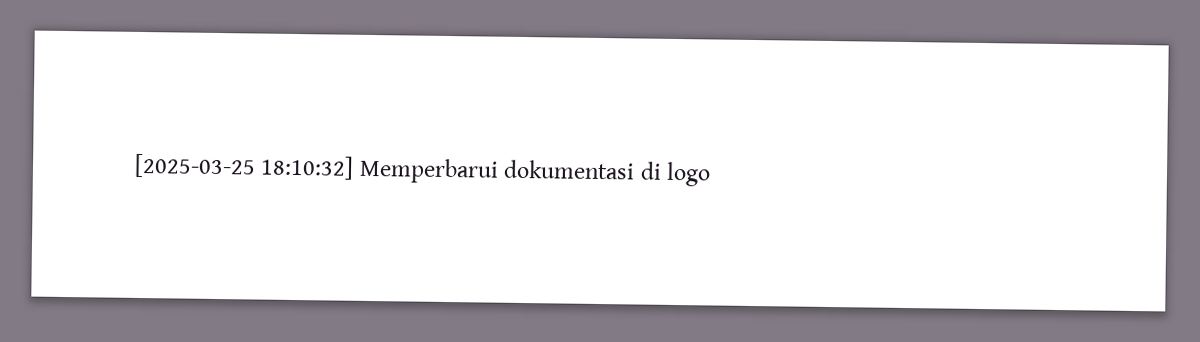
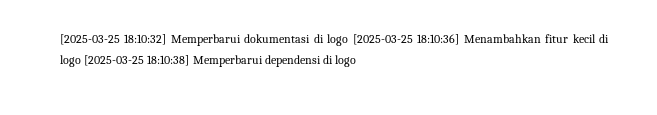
(712, 174) none -> [352,34,609,45] [60,55,357,67] [2025-03-25 18:10:36] Menambahkan fitur kecil di logo [2025-03-25 18:10:38] Memperbarui dependensi di logo

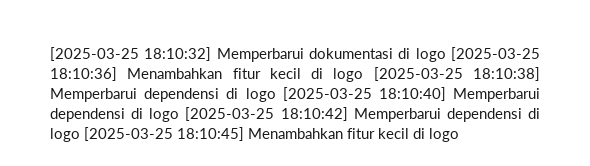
(357, 61) none -> [282,87,540,102] [50,107,540,122] [50,127,459,142] [2025-03-25 18:10:40] Memperbarui dependensi di logo [2025-03-25 18:10:42] Memperbarui dependensi di logo [2025-03-25 18:10:45] Menambahkan fitur kecil di logo

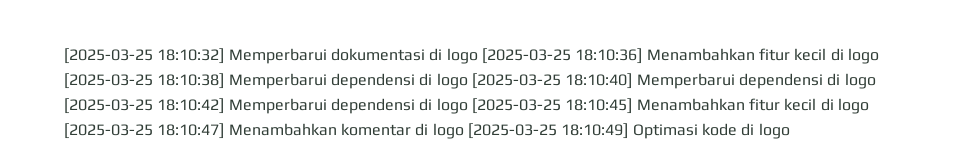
(459, 135) none -> [64,123,790,139] [2025-03-25 18:10:47] Menambahkan komentar di logo [2025-03-25 18:10:49] Optimasi kode di logo

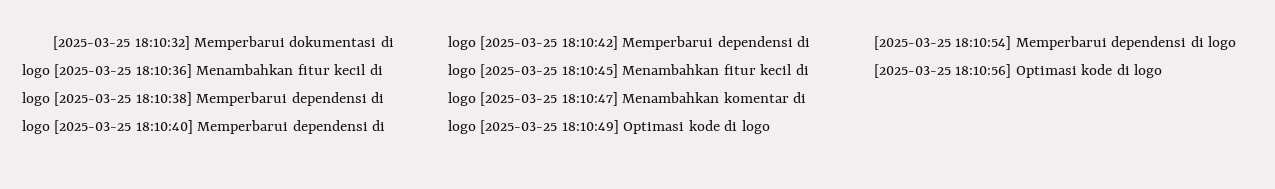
(790, 131) none -> [874,36,1237,50] [874,64,1163,78] [2025-03-25 18:10:54] Memperbarui dependensi di logo [2025-03-25 18:10:56] Optimasi kode di logo

